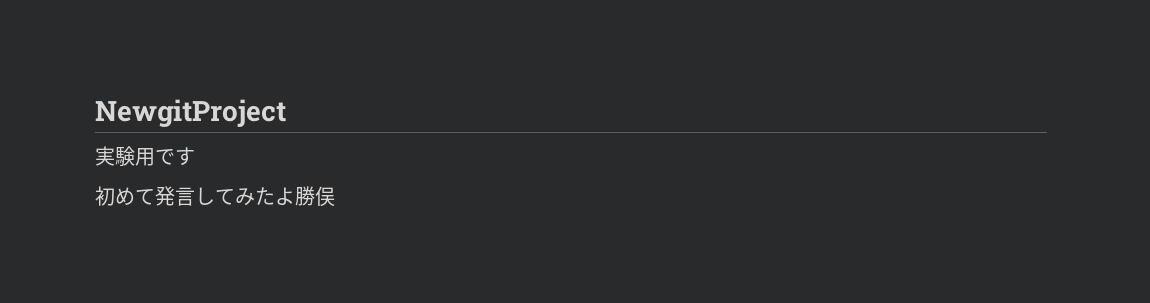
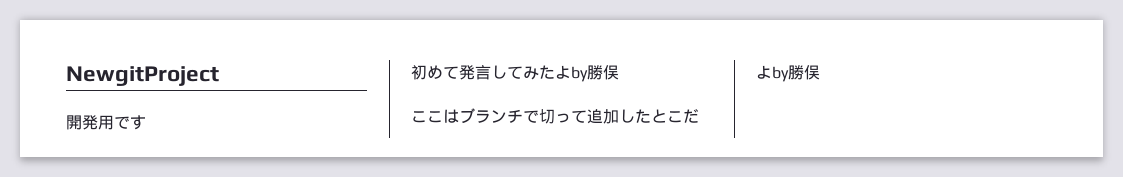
[95,146,135,167] 実験 -> [66,115,98,130] 開発
[295,186,335,207] 勝俣 -> [571,65,619,82] [411,108,699,124] [756,65,820,82] by勝俣 // ここはブランチで切って追加したとこだよby勝俣

